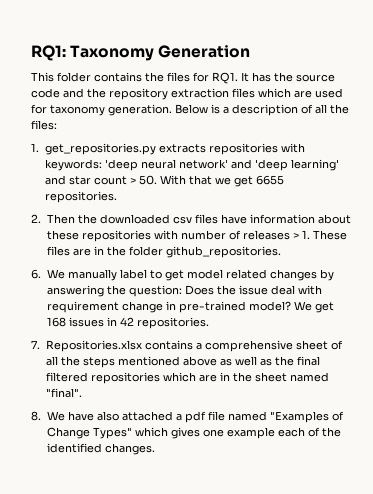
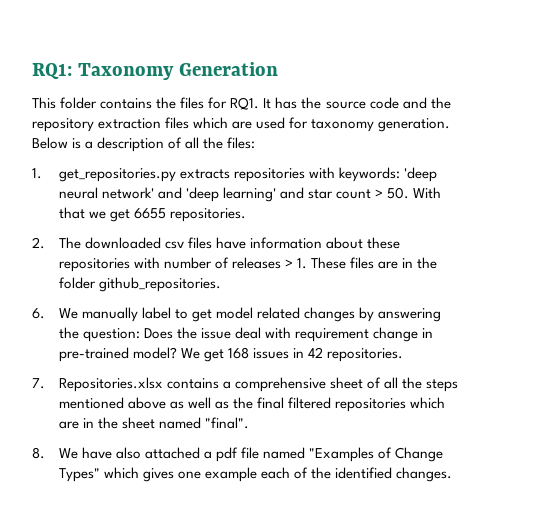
[46,214,97,224] Then the -> [58,237,81,249] The

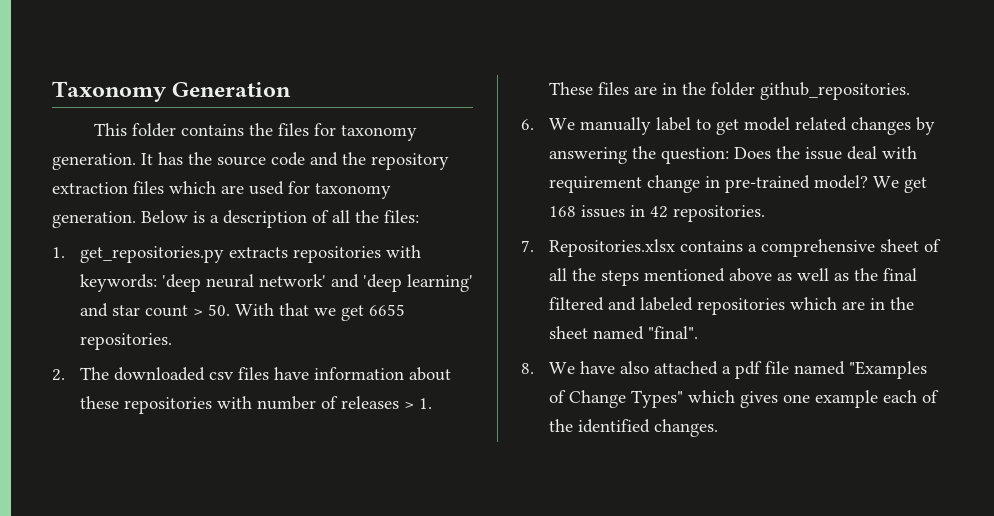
[32,63,72,80] RQ1: -> (52, 91) none
[230,97,260,110] RQ1. -> [340,125,417,141] [52,153,136,170] taxonomy generation.
(332, 403) none -> [607,297,693,311] and labeled

